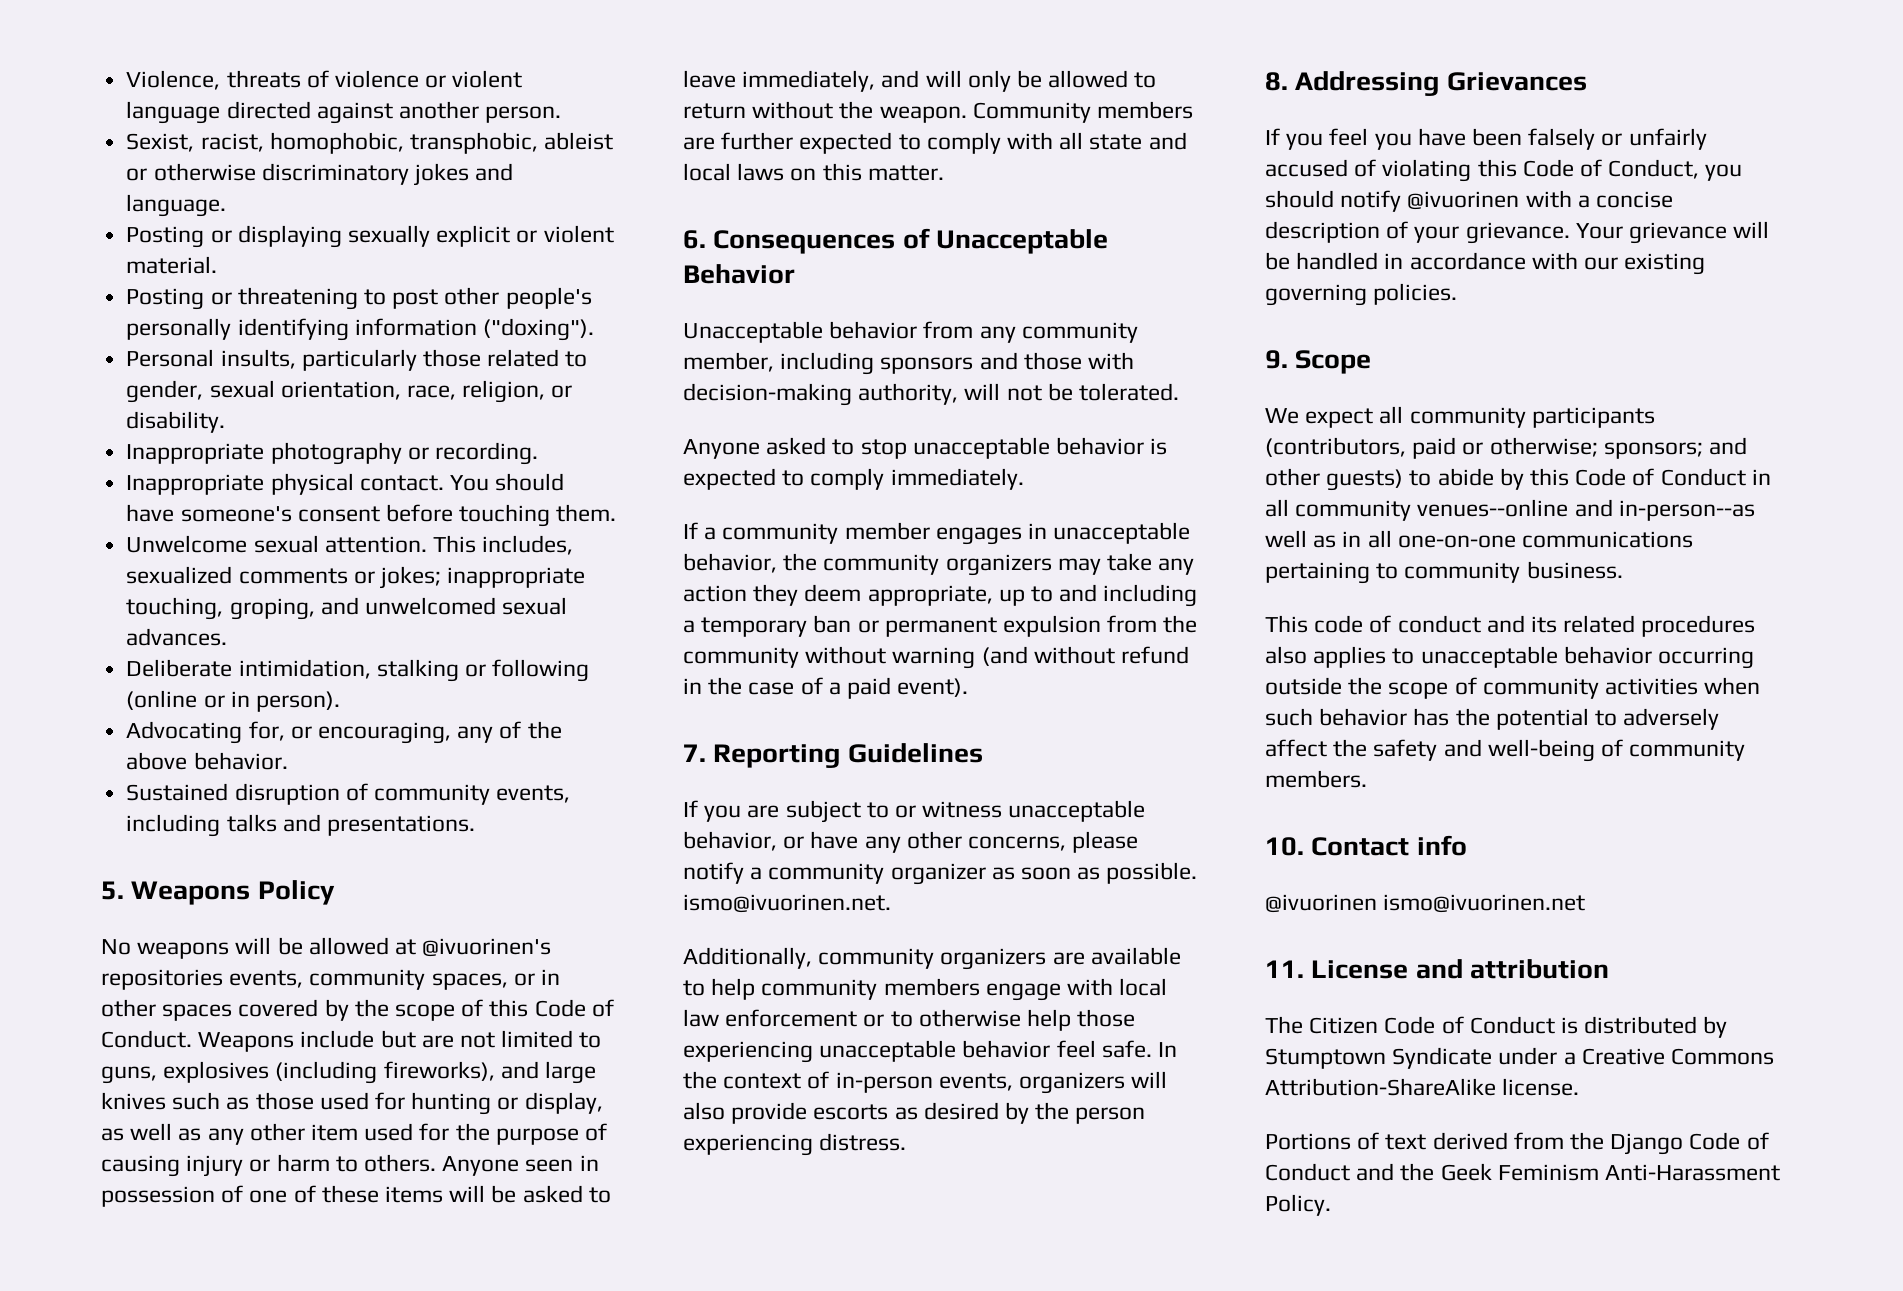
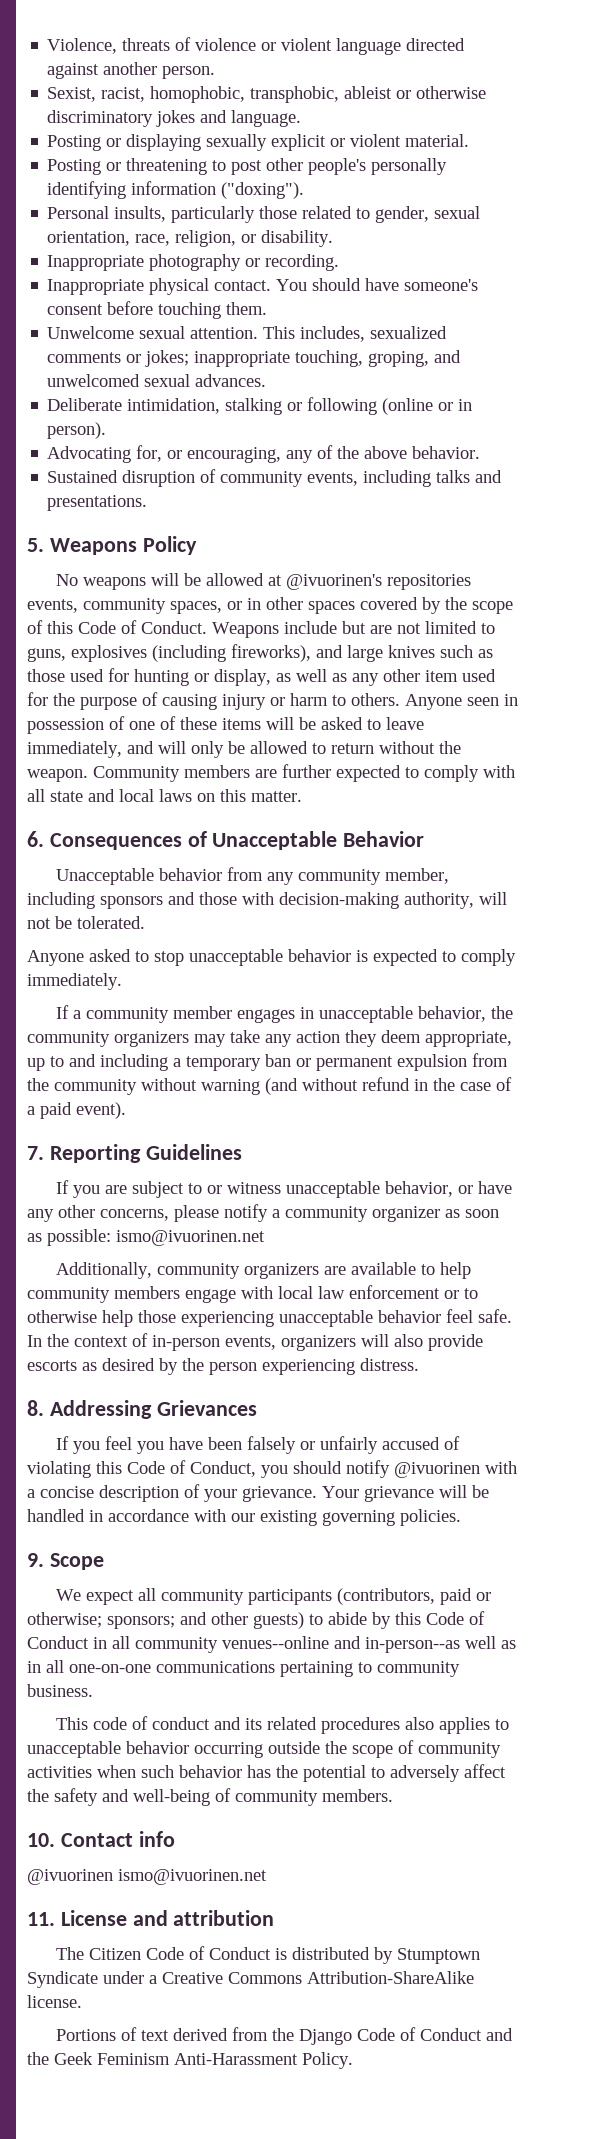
[1106,862,1198,884] [683,894,891,913] possible. ismo@ivuorinen.net. -> [47,1229,265,1246] possible: ismo@ivuorinen.net

